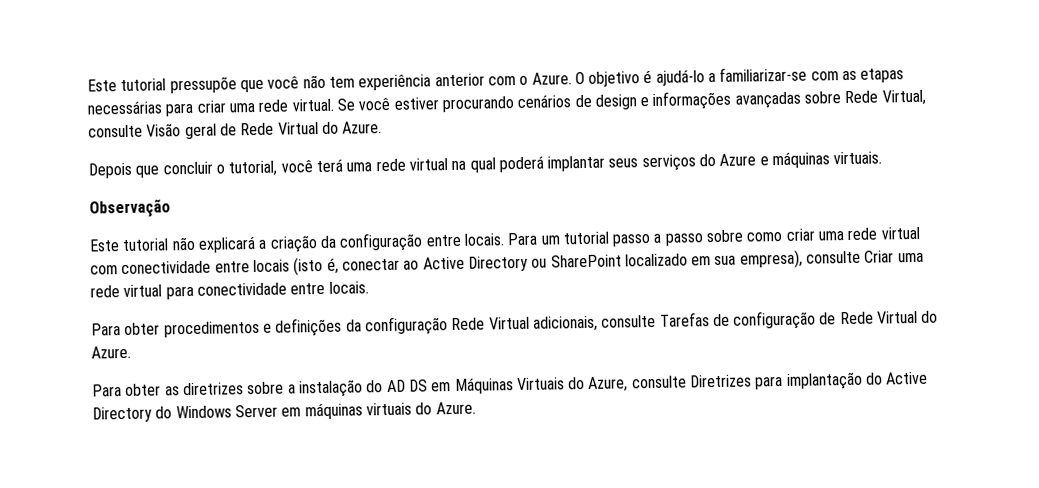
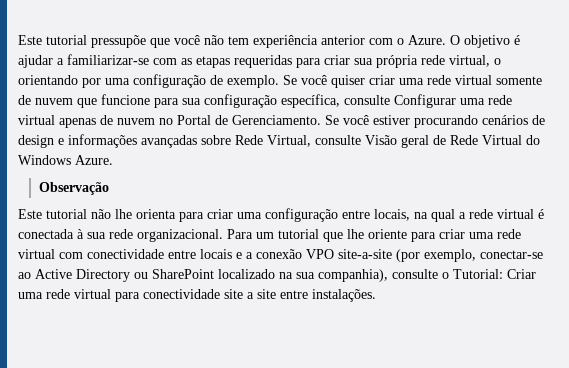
[655,69,705,86] ajudá-lo -> [18,55,53,68] ajudar
[87,98,334,117] necessárias para criar uma rede virtual. -> [234,55,501,68] [18,74,542,88] [18,94,512,108] [18,115,321,128] requeridas para criar sua própria rede virtual, o orientando por uma configuração de exemplo. Se você quiser criar uma rede virtual somente de nuvem que funcione para sua configuração específica, consulte Configurar uma rede virtual apenas de nuvem no Portal de Gerenciamento.
[342,121,383,134] [88,151,883,179] [89,199,171,218] [89,229,783,253] Azure. // Depois que concluir o tutorial, você terá uma rede virtual na qual poderá implantar seus serviços do Azure e máquinas virtuais. // Observação // Este tutorial não explicará a criação da configuração entre locais. Para um tutorial passo a passo sobre como -> [18,155,113,165] [39,182,110,195] [18,208,544,222] [18,229,436,242] Windows Azure. // Observação // Este tutorial não lhe orienta para criar uma configuração entre locais, na qual a rede virtual é conectada à sua rede organizacional. Para um tutorial que lhe oriente para
[293,256,400,276] (isto é, conectar -> [236,249,543,262] e a conexão VPO site-a-site (por exemplo, conectar-se
[691,249,862,269] em sua empresa), consulte -> [279,269,503,282] na sua companhia), consulte o Tutorial:
[290,281,369,295] [91,310,939,338] [91,345,131,359] [92,371,929,398] [92,401,476,423] entre locais. // Para obter procedimentos e definições da configuração Rede Virtual adicionais, consulte Tarefas de configuração de Rede Virtual do Azure. // Para obter as diretrizes sobre a instalação do AD DS em Máquinas Virtuais do Azure, consulte Diretrizes para implantação do Active Directory do Windows Server em máquinas virtuais do Azure. -> [224,289,376,302] site a site entre instalações.

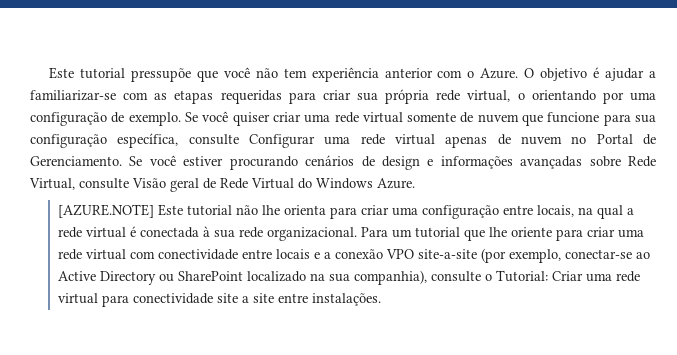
[39,182,110,195] Observação // -> [58,204,155,218] [AZURE.NOTE]

